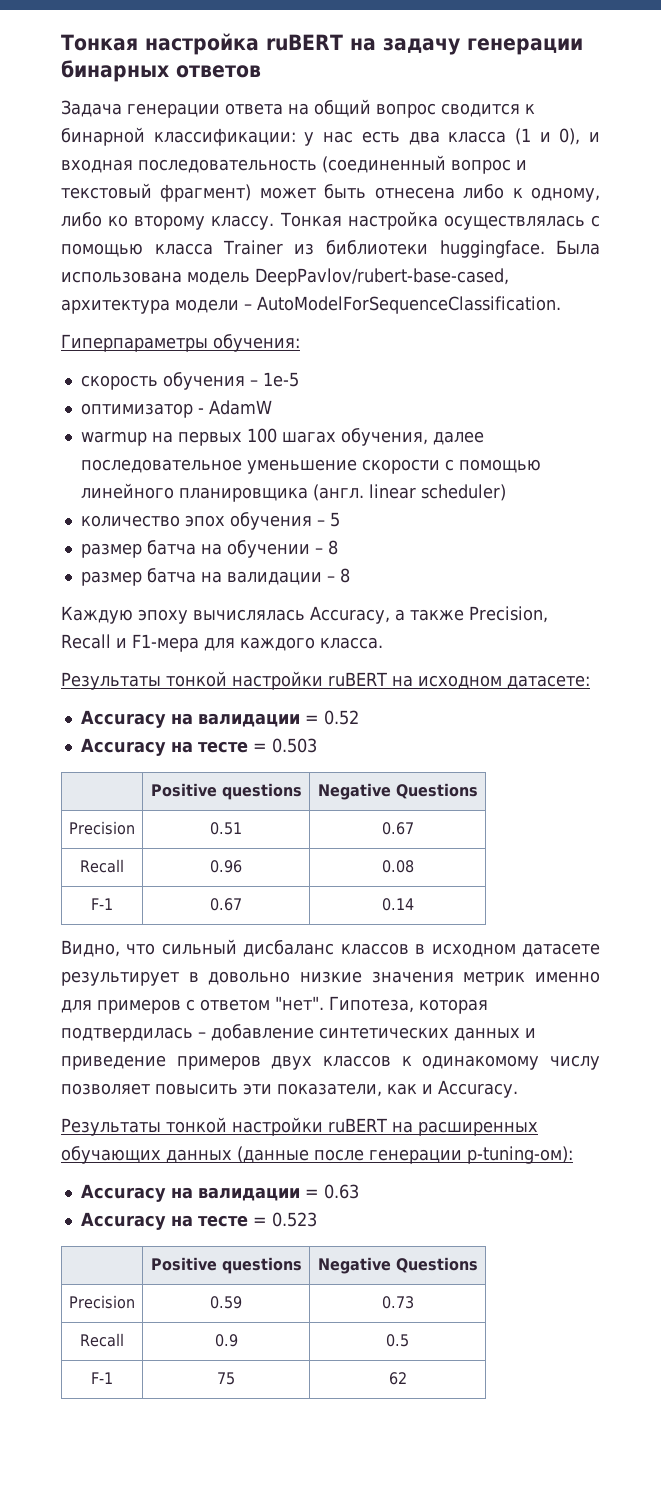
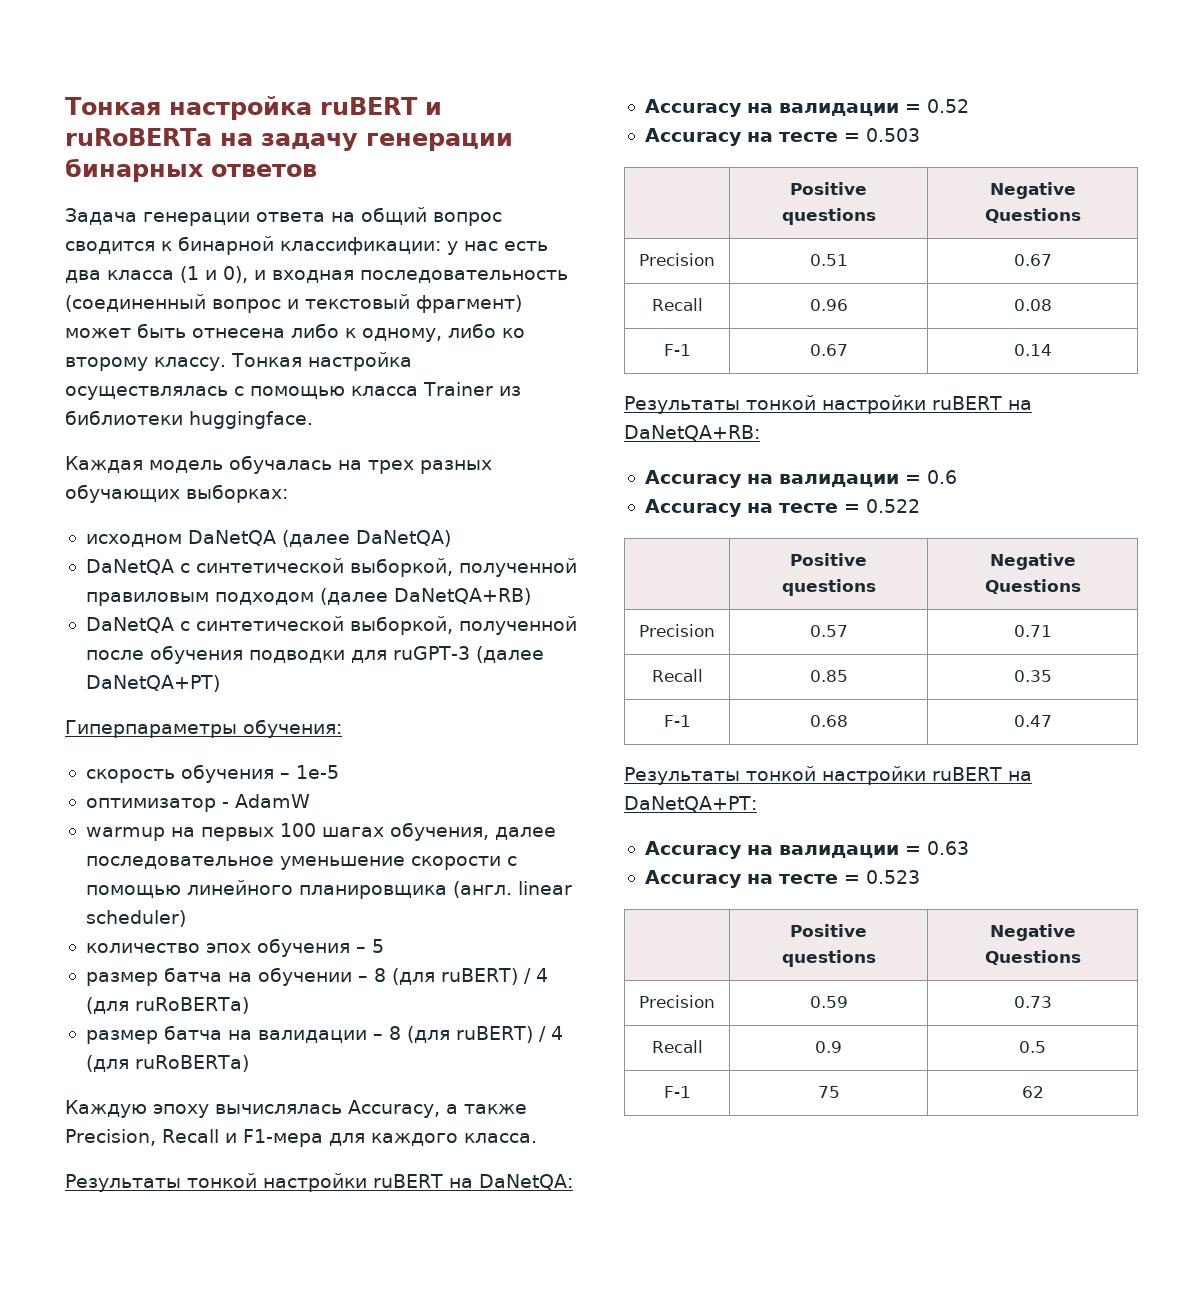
(343, 42) none -> [424,102,442,115] [65,128,212,146] и ruRoBERTa
[556,240,600,255] [61,268,509,286] [61,296,561,314] Была использована модель DeepPavlov/rubert-base-cased, архитектура модели – AutoModelForSequenceClassification. -> [65,455,492,474] [65,484,288,503] [85,530,451,547] [85,558,577,577] [85,588,531,606] [85,616,577,635] [85,645,544,664] [85,675,220,692] // Каждая модель обучалась на трех разных обучающих выборках: // исходном DaNetQA (далее DaNetQA) // DaNetQA с синтетической выборкой, полученной правиловым подходом (далее DaNetQA+RB) // DaNetQA с синтетической выборкой, полученной после обучения подводки для ruGPT-3 (далее DaNetQA+PT)
(338, 547) none -> [391,968,548,985] [85,997,249,1014] (для ruBERT) / 4 (для ruRoBERTa)
(350, 575) none -> [406,1026,563,1043] [85,1055,249,1072] (для ruBERT) / 4 (для ruRoBERTa)
[417,675,590,689] исходном датасете: -> [478,1174,573,1190] DaNetQA:
[61,939,600,957] [61,971,600,986] [61,996,488,1014] [61,1024,536,1042] [61,1055,600,1070] [61,1080,518,1098] [61,1117,538,1136] [61,1146,573,1164] Видно, что сильный дисбаланс классов в исходном датасете результирует в довольно низкие значения метрик именно для примеров с ответом "нет". Гипотеза, которая подтвердилась – добавление синтетических данных и приведение примеров двух классов к одинакомому числу позволяет повысить эти показатели, как и Accuracy. // Результаты тонкой настройки ruBERT на расширенных обучающих данных (данные после генерации p-tuning-ом): -> [624,395,1032,414] [624,425,760,441] [644,470,957,488] [644,499,920,517] [790,553,867,566] [781,579,876,596] [989,553,1076,570] [984,579,1081,594] [639,624,715,637] [809,625,848,637] [1013,625,1052,637] [651,669,703,682] [809,670,848,682] [1013,670,1052,682] [663,715,691,727] [809,715,848,727] [1013,715,1052,727] [624,766,1032,785] [624,796,757,812] Результаты тонкой настройки ruBERT на DaNetQA+RB: // Accuracy на валидации = 0.6 // Accuracy на тесте = 0.522 // | Positive questions | Negative Questions // Precision | 0.57 | 0.71 // Recall | 0.85 | 0.35 // F-1 | 0.68 | 0.47 // Результаты тонкой настройки ruBERT на DaNetQA+PT:

